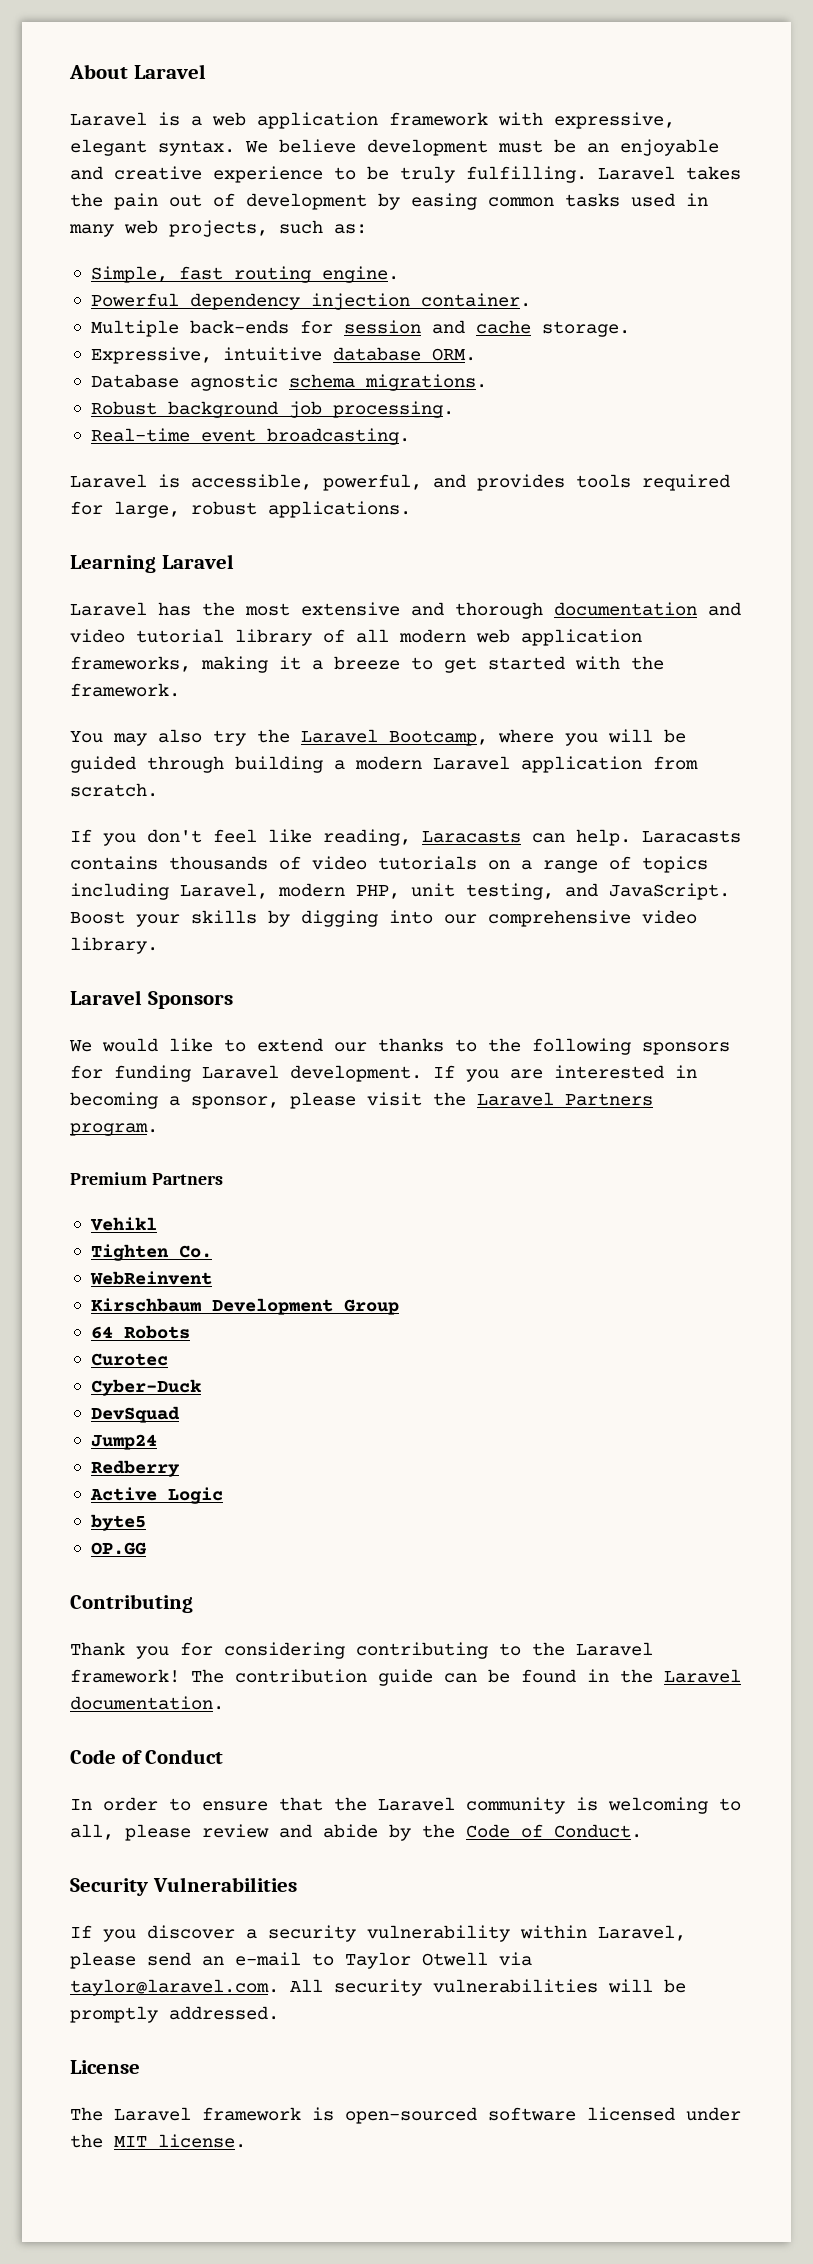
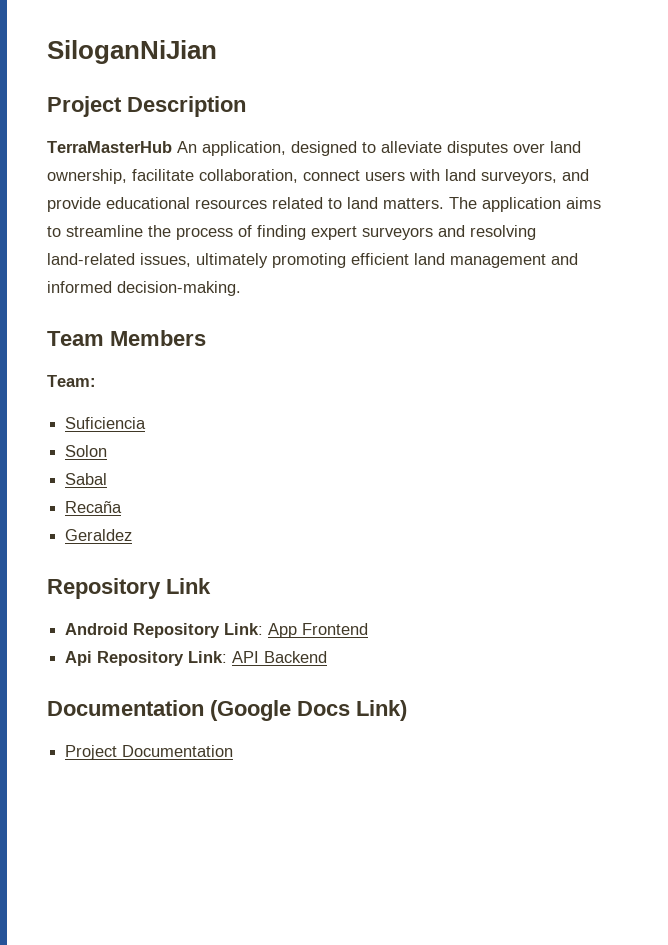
[69,64,206,79] [70,112,675,129] [70,139,719,156] [70,166,741,183] [70,193,708,210] [69,220,367,237] [90,266,399,283] [90,293,531,310] [90,320,630,337] [90,347,476,364] [90,374,487,391] [90,401,454,418] [90,428,410,445] [70,474,730,491] [70,501,411,518] [70,554,234,573] [70,602,741,619] [70,629,642,646] [70,656,664,673] [70,683,180,697] [70,729,686,746] [70,756,698,773] [70,783,158,797] [70,829,741,846] [70,856,708,873] [70,883,730,900] [70,910,697,927] [70,937,158,954] [70,990,233,1009] [69,1038,730,1055] [70,1065,697,1082] [70,1092,653,1109] [70,1123,158,1136] [70,1172,223,1185] [89,1217,157,1231] [90,1244,212,1261] [89,1271,212,1285] [90,1298,399,1315] [90,1325,190,1339] [90,1353,168,1366] [90,1379,201,1396] [90,1406,180,1423] [90,1434,157,1450] [90,1460,180,1477] [89,1487,223,1504] [90,1514,146,1531] [90,1542,147,1555] [70,1594,193,1613] [70,1642,653,1659] [70,1669,741,1686] [70,1696,224,1710] [70,1749,224,1764] [70,1797,741,1814] [70,1824,642,1841] [70,1877,297,1896] [70,1925,686,1942] [70,1952,532,1969] [70,1979,686,1996] [70,2006,279,2023] [70,2060,140,2074] [70,2107,741,2124] [70,2134,246,2148] About Laravel // Laravel is a web application framework with expressive, elegant syntax. We believe development must be an enjoyable and creative experience to be truly fulfilling. Laravel takes the pain out of development by easing common tasks used in many web projects, such as: // Simple, fast routing engine. // Powerful dependency injection container. // Multiple back-ends for session and cache storage. // Expressive, intuitive database ORM. // Database agnostic schema migrations. // Robust background job processing. // Real-time event broadcasting. // Laravel is accessible, powerful, and provides tools required for large, robust applications. // Learning Laravel // Laravel has the most extensive and thorough documentation and video tutorial library of all modern web application frameworks, making it a breeze to get started with the framework. // You may also try the Laravel Bootcamp, where you will be guided through building a modern Laravel application from scratch. // If you don't feel like reading, Laracasts can help. Laracasts contains thousands of video tutorials on a range of topics including Laravel, modern PHP, unit testing, and JavaScript. Boost your skills by digging into our comprehensive video library. // Laravel Sponsors // We would like to extend our thanks to the following sponsors for funding Laravel development. If you are interested in becoming a sponsor, please visit the Laravel Partners program. // Premium Partners // Vehikl // Tighten Co. // WebReinvent // Kirschbaum Development Group // 64 Robots // Curotec // Cyber-Duck // DevSquad // Jump24 // Redberry // Active Logic // byte5 // OP.GG // Contributing // Thank you for considering contributing to the Laravel framework! The contribution guide can be found in the Laravel documentation. // Code of Conduct // In order to ensure that the Laravel community is welcoming to all, please review and abide by the Code of Conduct. // Security Vulnerabilities // If you discover a security vulnerability within Laravel, please send an e-mail to Taylor Otwell via taylor@laravel.com. All security vulnerabilities will be promptly addressed. // License // The Laravel framework is open-sourced software licensed under the MIT license. -> [47,40,217,64] [47,96,246,117] [47,141,581,156] [47,169,589,184] [47,197,601,212] [47,225,536,240] [47,253,578,268] [47,281,241,296] [47,330,206,346] [47,375,96,387] [65,417,147,429] [65,445,108,457] [65,473,108,485] [65,501,123,513] [65,529,133,541] [47,578,211,599] [65,623,369,638] [65,651,328,666] [47,700,407,721] [65,745,234,760] SiloganNiJian // Project Description // TerraMasterHub An application, designed to alleviate disputes over land ownership, facilitate collaboration, connect users with land surveyors, and provide educational resources related to land matters. The application aims to streamline the process of finding expert surveyors and resolving land-related issues, ultimately promoting efficient land management and informed decision-making. // Team Members // Team: // Suficiencia // Solon // Sabal // Recaña // Geraldez // Repository Link // Android Repository Link: App Frontend // Api Repository Link: API Backend // Documentation (Google Docs Link) // Project Documentation

